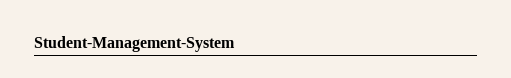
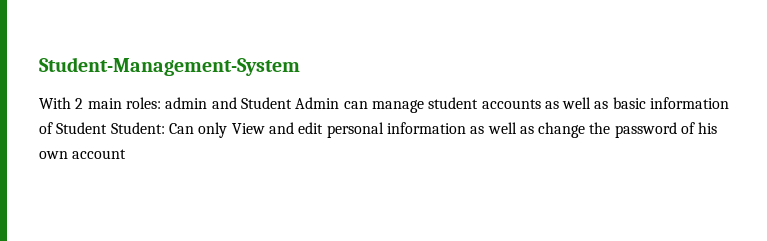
(235, 44) none -> [39,97,730,113] [39,122,718,138] [39,149,127,159] // With 2 main roles: admin and Student Admin can manage student accounts as well as basic information of Student Student: Can only View and edit personal information as well as change the password of his own account

